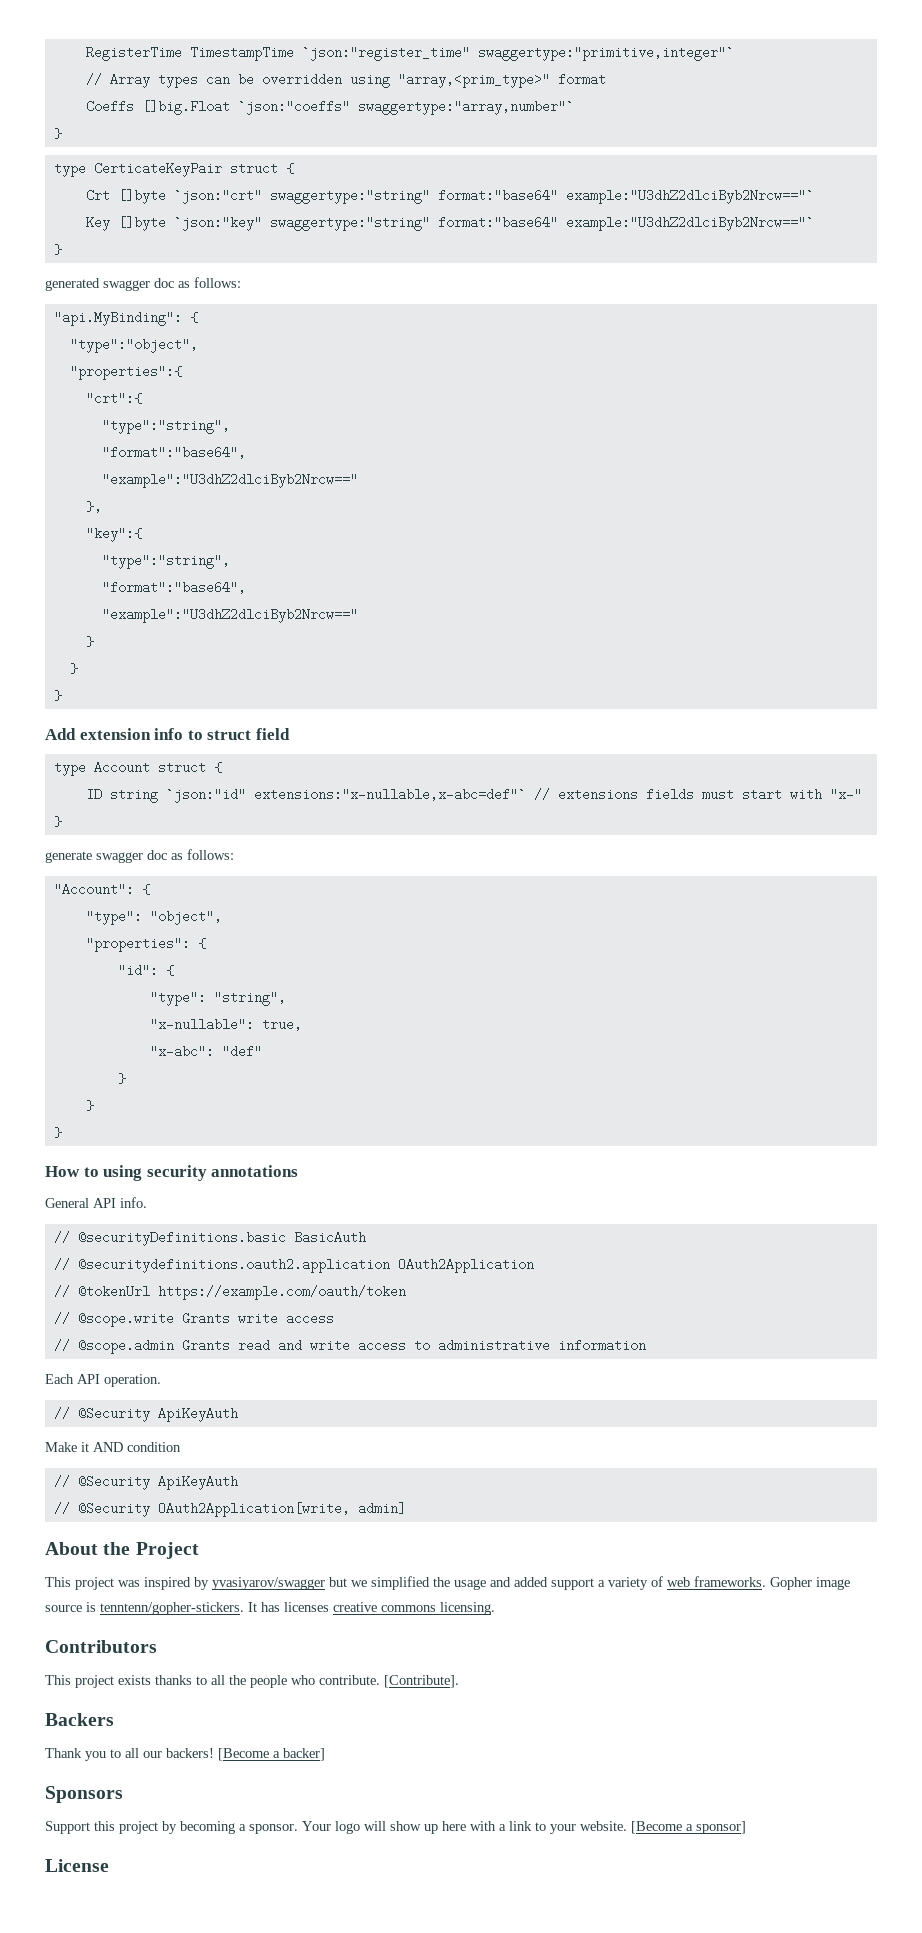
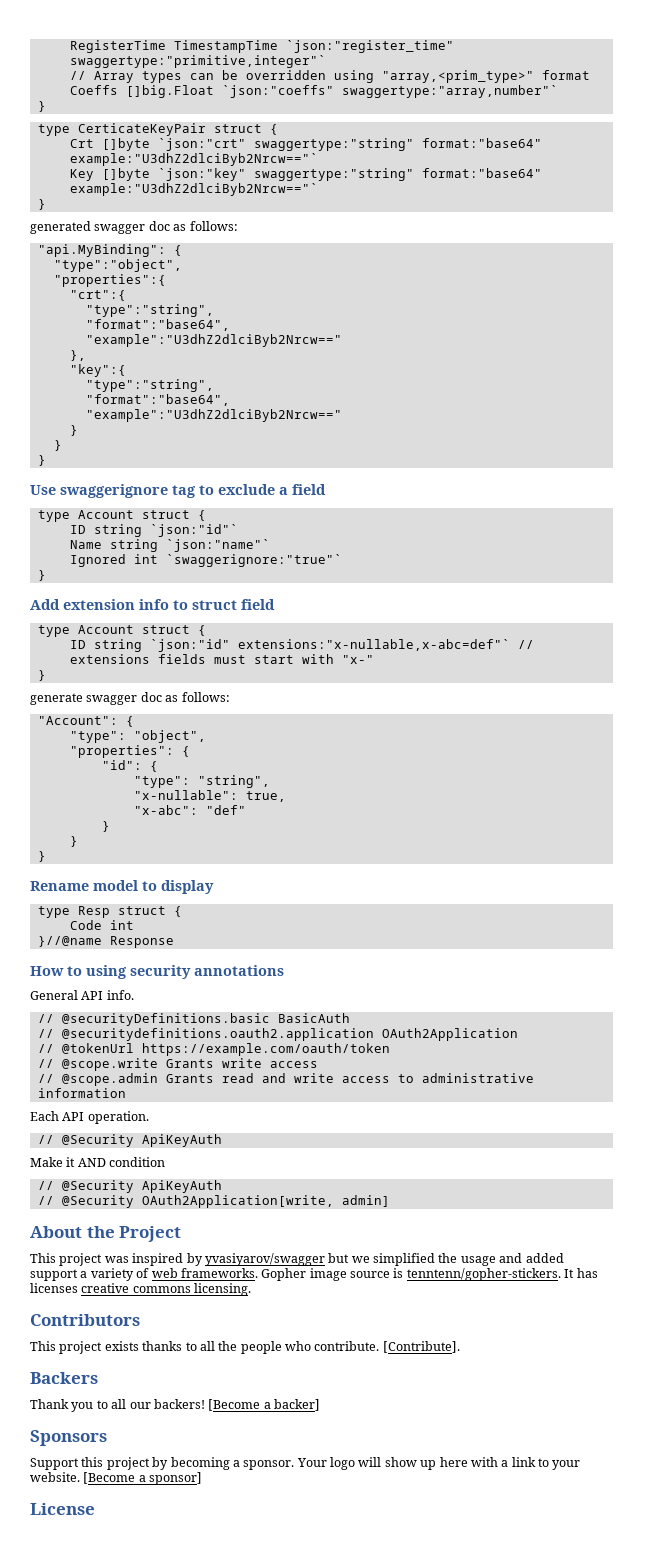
(62, 695) none -> [30,484,326,498] [37,510,206,522] [69,524,238,537] [69,539,270,552] [69,554,342,567] [37,570,46,581] // Use swaggerignore tag to exclude a field // type Account struct { // ID string `json:"id"` // Name string `json:"name"` // Ignored int `swaggerignore:"true"` // }
(62, 1132) none -> [30,880,214,894] [37,906,182,918] [69,920,134,930] [37,936,174,948] // Rename model to display // type Resp struct { // Code int // }//@name Response

